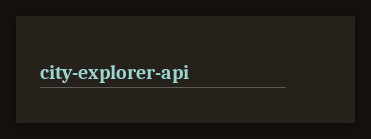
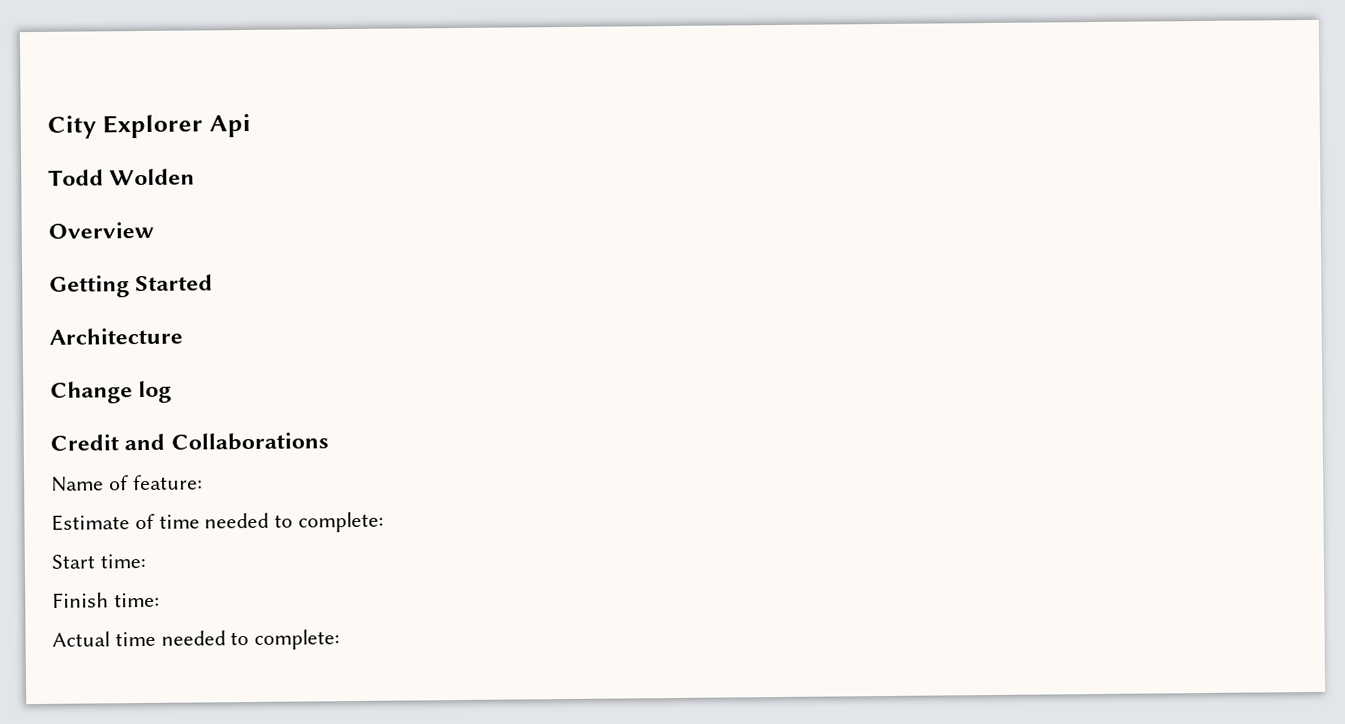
[40,64,189,83] city-explorer-api -> [47,113,251,139] [48,168,196,186] [48,221,154,239] [49,274,214,298] [49,327,183,345] [50,380,173,404] [50,432,329,451] [51,474,203,492] [51,511,385,533] [51,553,146,569] [52,592,160,608] [52,629,341,650] City Explorer Api // Todd Wolden // Overview // Getting Started // Architecture // Change log // Credit and Collaborations // Name of feature: // Estimate of time needed to complete: // Start time: // Finish time: // Actual time needed to complete:

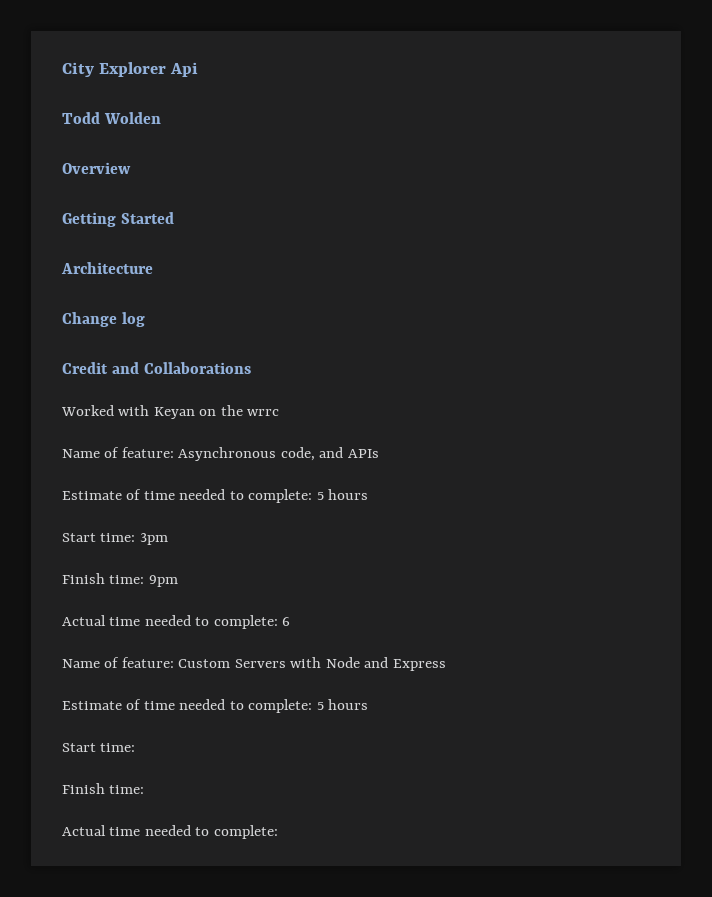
[51,474,203,492] [51,511,385,533] // Name of feature: // Estimate of time needed to complete: -> [61,405,280,419] [62,447,379,461] [62,489,369,503] [62,533,168,545] [62,573,178,587] [62,615,291,629] [62,657,446,671] [62,699,369,713] // Worked with Keyan on the wrrc // Name of feature: Asynchronous code, and APIs // Estimate of time needed to complete: 5 hours // Start time: 3pm // Finish time: 9pm // Actual time needed to complete: 6 // Name of feature: Custom Servers with Node and Express // Estimate of time needed to complete: 5 hours

